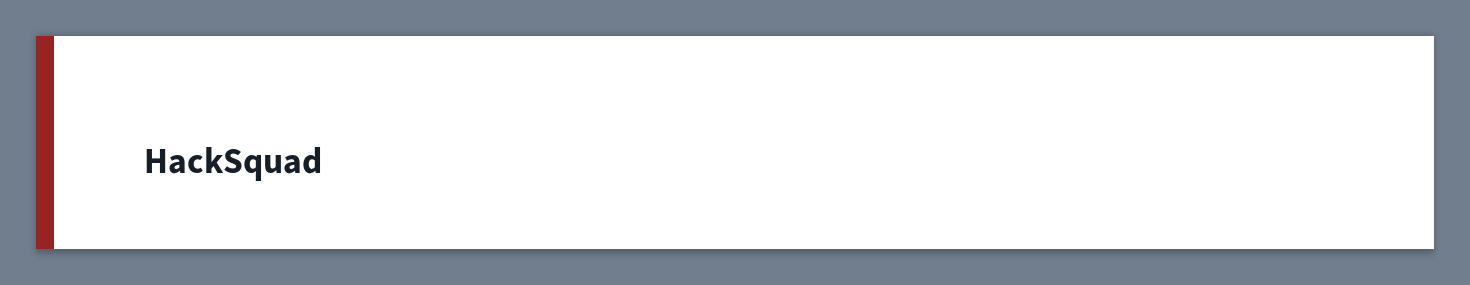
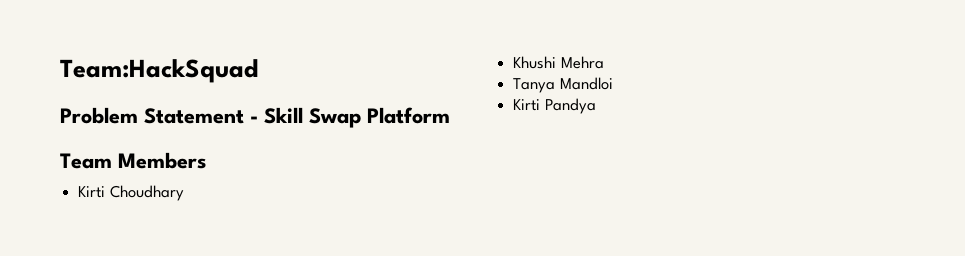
[144,147,322,181] HackSquad -> [60,59,259,83] [60,107,450,128] [60,152,206,169] [78,185,184,201] [513,56,604,69] [513,77,613,93] [513,98,596,114] Team:HackSquad // Problem Statement - Skill Swap Platform // Team Members // Kirti Choudhary // Khushi Mehra // Tanya Mandloi // Kirti Pandya

